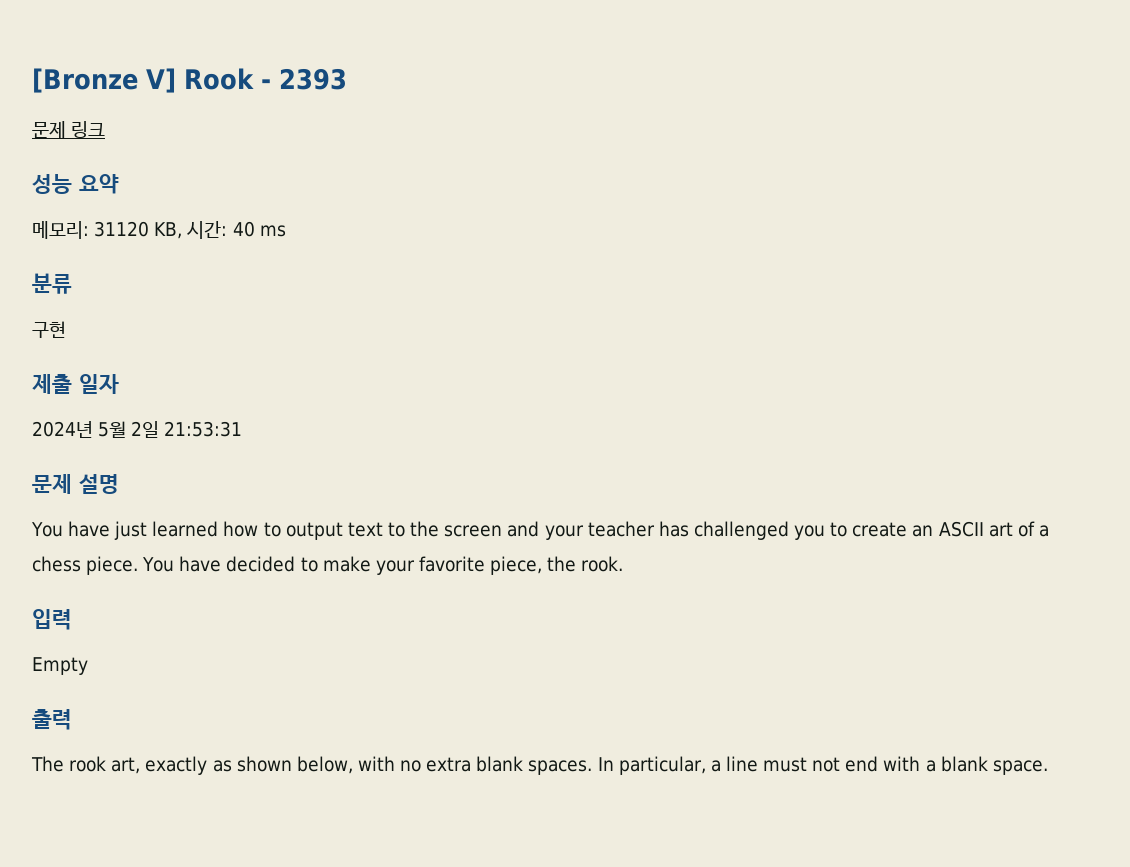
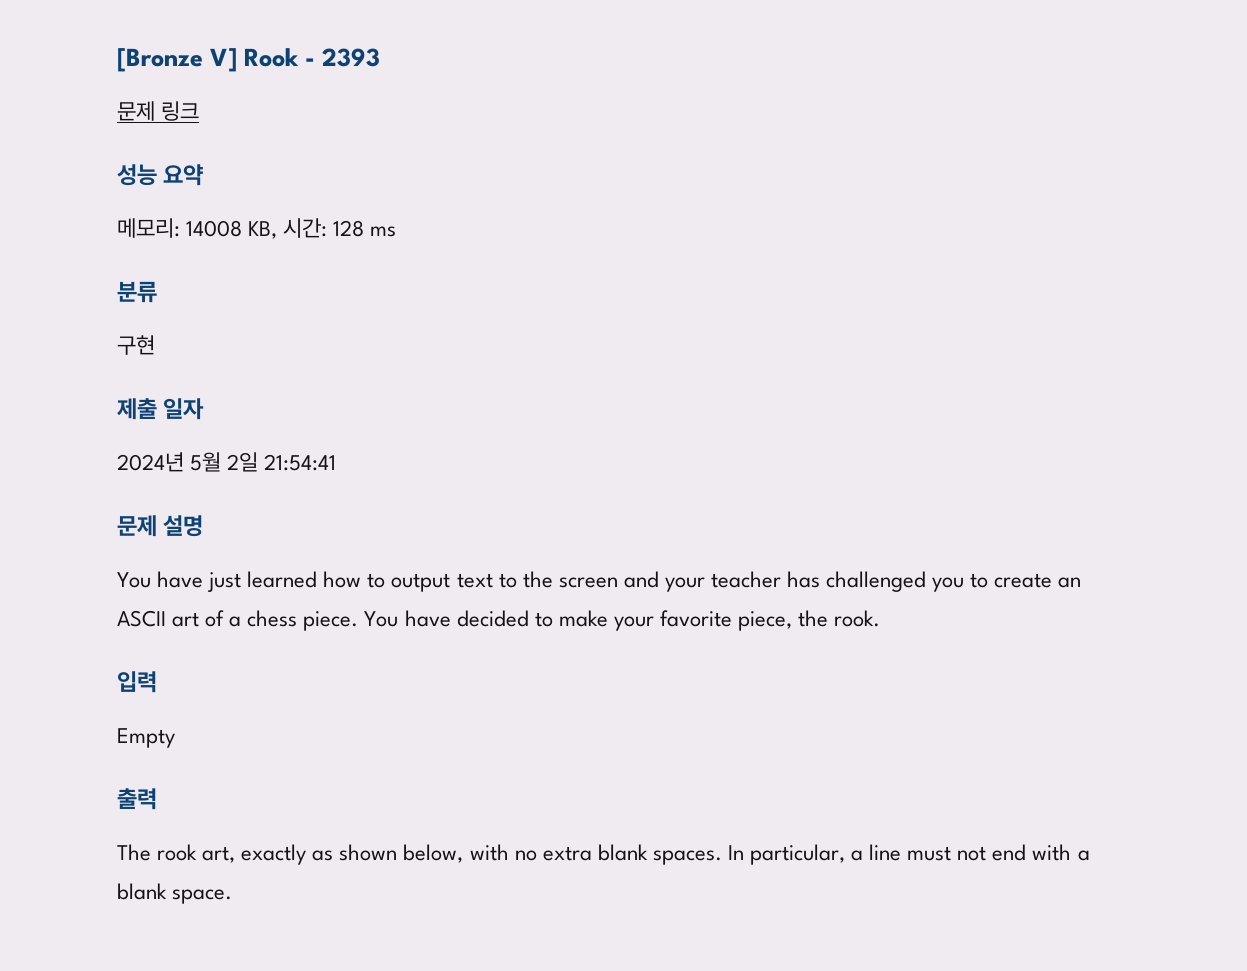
[94,221,150,237] 31120 -> [186,220,243,237] 14008
[232,221,255,237] 40 -> [333,220,365,237] 128
[164,421,243,437] 21:53:31 -> [264,454,337,471] 21:54:41

